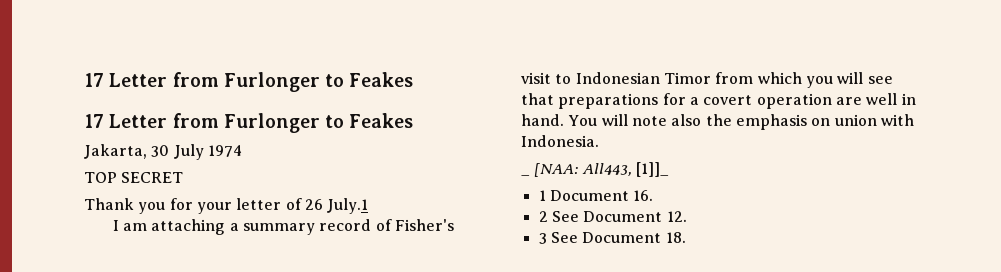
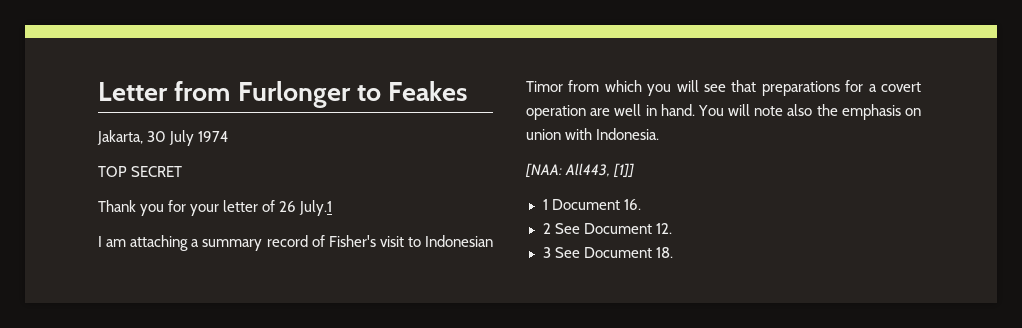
[84,72,414,92] [84,114,104,128] 17 Letter from Furlonger to Feakes // 17 -> (98, 91) none
[521,174,530,176] _ -> (660, 134) none
[635,162,669,177] [1]]_ -> [613,163,635,178] [1]]

